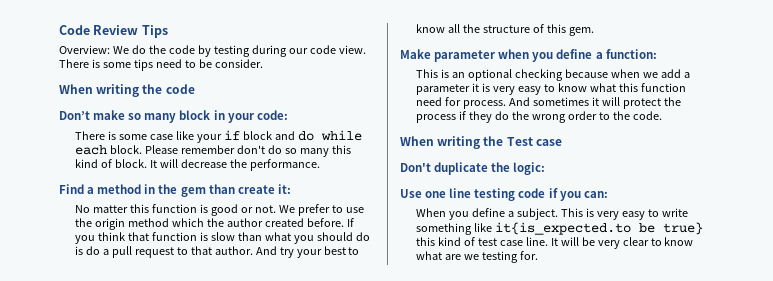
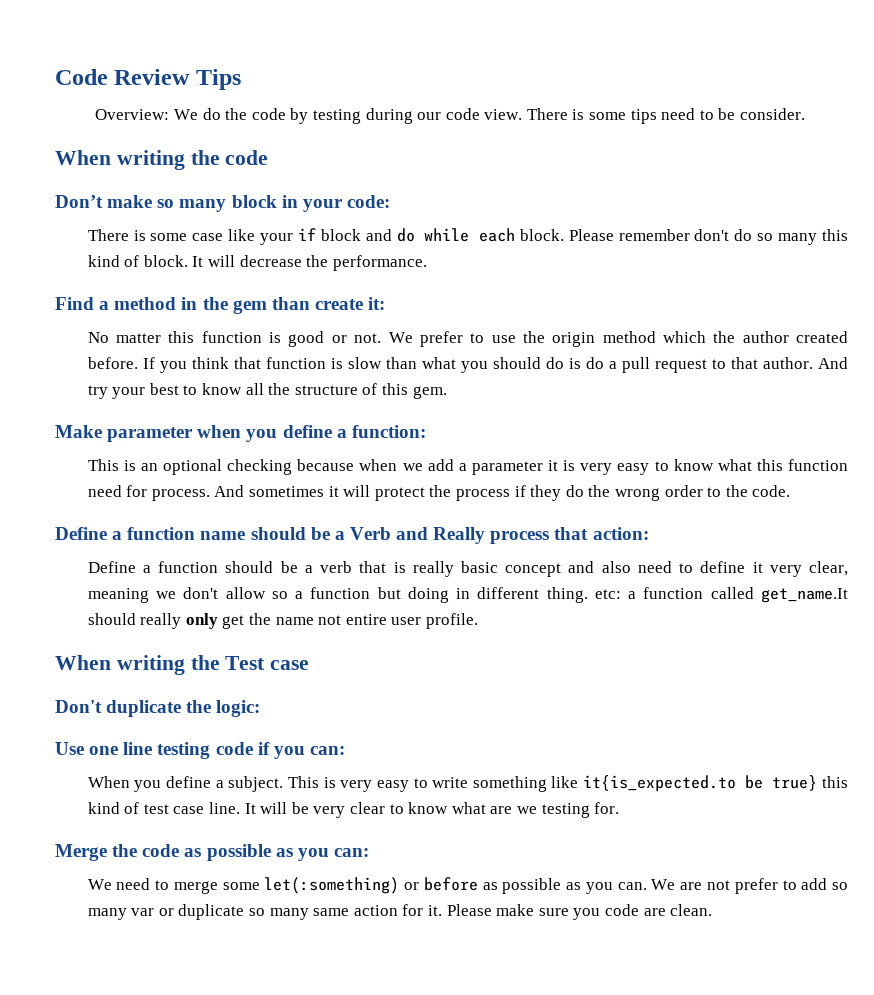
(662, 115) none -> [55,527,649,544] [87,561,849,577] [87,587,849,603] [87,613,479,629] // Define a function name should be a Verb and Really process that action: // Define a function should be a verb that is really basic concept and also need to define it very clear, meaning we don't allow so a function but doing in different thing. etc: a function called get_name.It should really only get the name not entire user profile.
(538, 255) none -> [55,844,369,861] [87,877,848,894] [87,904,713,920] // Merge the code as possible as you can: // We need to merge some let(:something) or before as possible as you can. We are not prefer to add so many var or duplicate so many same action for it. Please make sure you code are clean.

